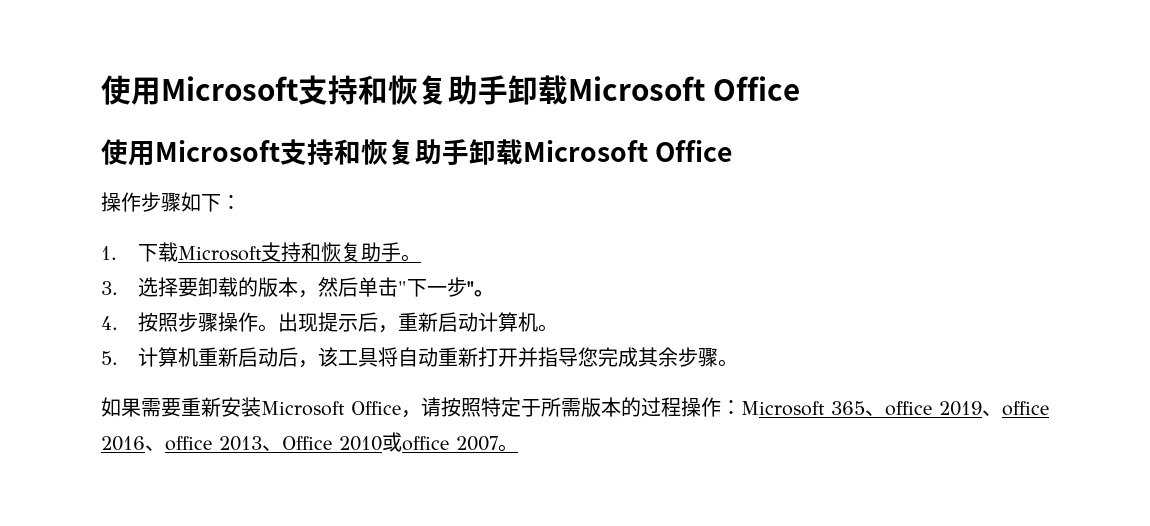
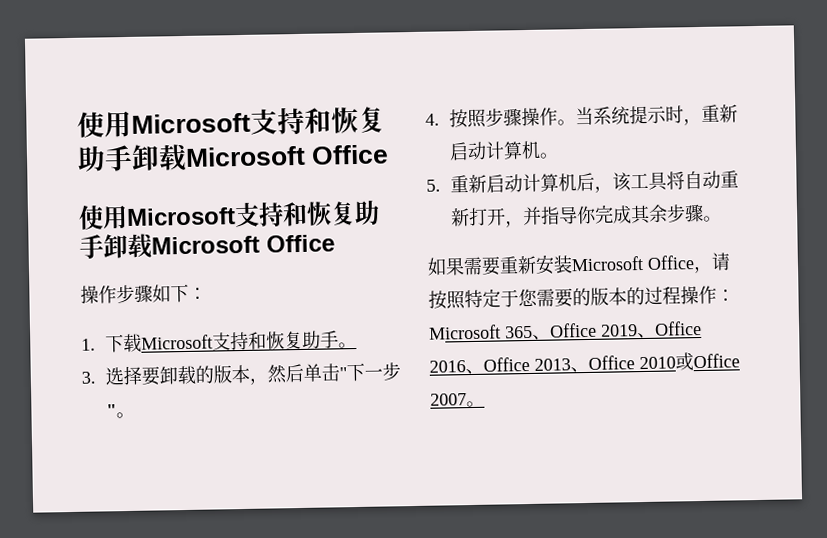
[278,312,379,332] 出现提示后 -> [574,105,684,126] 当系统提示时
[138,347,279,367] 计算机重新启动 -> [449,173,577,194] 重新启动计算机
[518,347,599,367] 并指导您 -> [504,205,597,228] ，并指导你
[541,397,581,417] 所需 -> [518,287,591,308] 您需要的
[885,401,1049,416] [101,436,212,451] office 2019、office 2016、office -> [549,320,702,339] [429,356,530,375] Office 2019、Office 2016、Office
[402,436,449,451] office -> [693,353,740,369] Office

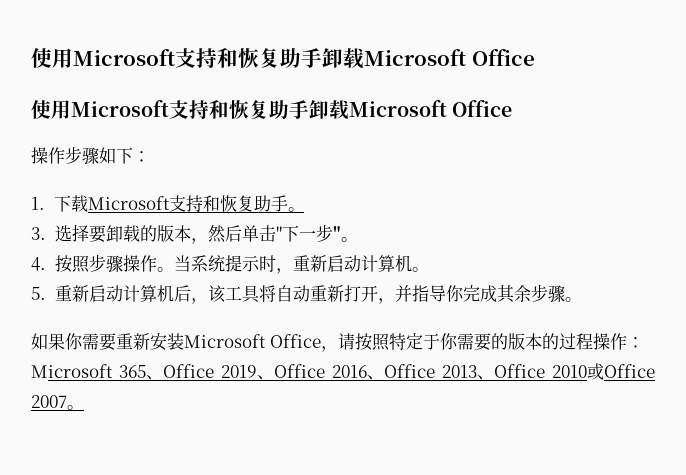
(465, 266) none -> [65,333,83,350] 你
[518,288,538,308] 您 -> [439,333,458,350] 你

